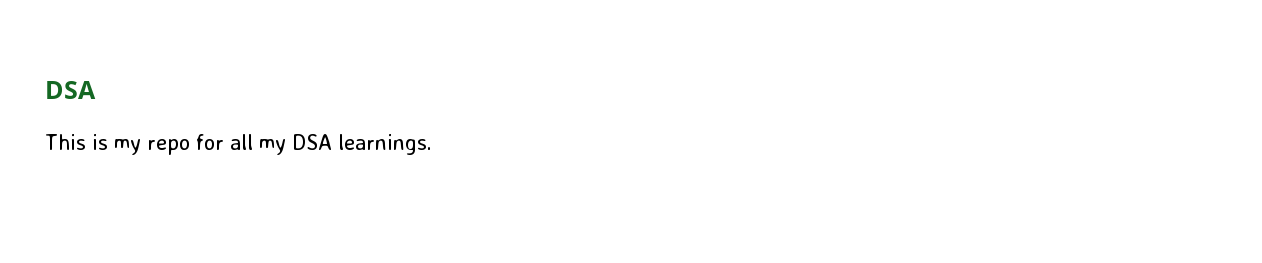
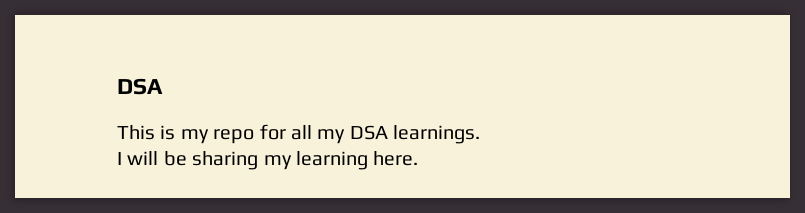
(432, 144) none -> [117,151,419,170] // I will be sharing my learning here.

